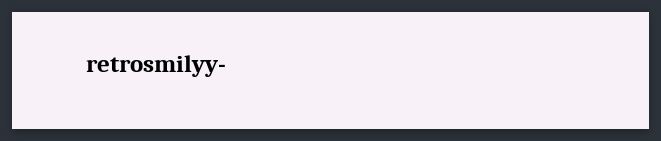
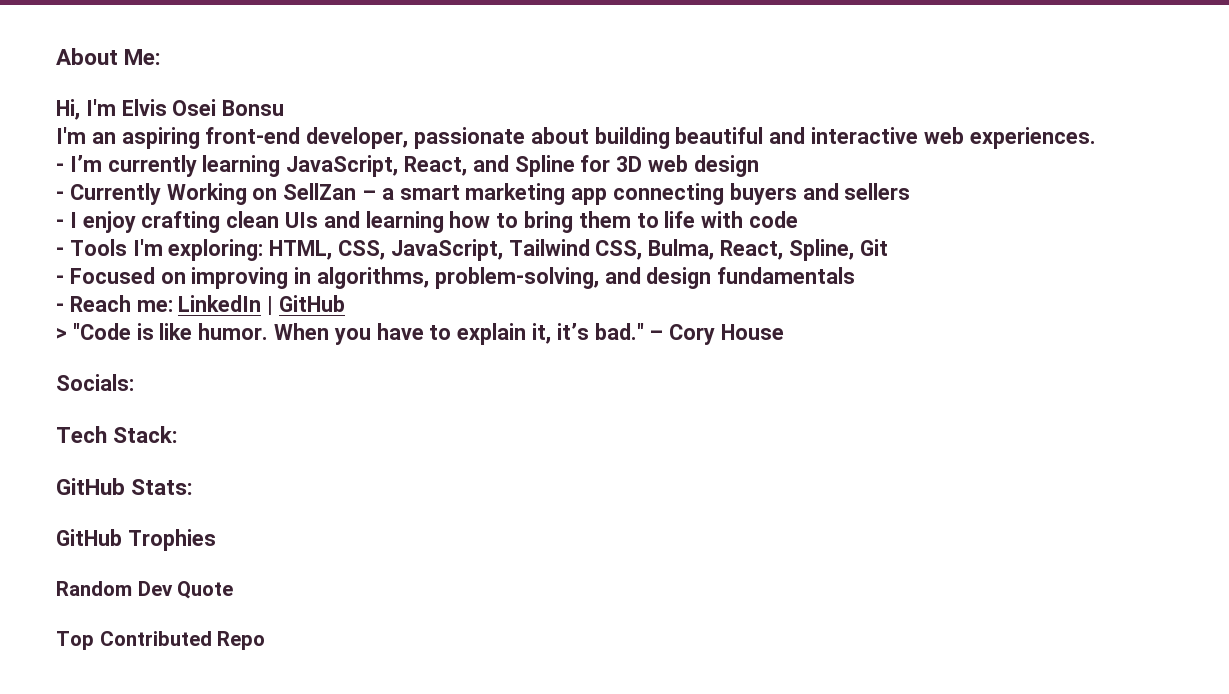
[86,55,226,77] retrosmilyy- -> [56,48,162,65] [56,99,285,120] [56,127,1096,149] [56,155,759,177] [56,183,911,205] [56,211,799,233] [56,239,888,261] [56,267,856,289] [56,295,346,315] [56,323,785,345] [56,374,134,391] [56,426,179,443] [56,478,194,495] [56,529,216,551] [56,581,234,599] [56,631,266,650] About Me: // Hi, I'm Elvis Osei Bonsu // I'm an aspiring front-end developer, passionate about building beautiful and interactive web experiences. // - I’m currently learning JavaScript, React, and Spline for 3D web design // - Currently Working on SellZan – a smart marketing app connecting buyers and sellers // - I enjoy crafting clean UIs and learning how to bring them to life with code // - Tools I'm exploring: HTML, CSS, JavaScript, Tailwind CSS, Bulma, React, Spline, Git // - Focused on improving in algorithms, problem-solving, and design fundamentals // - Reach me: LinkedIn | GitHub // > "Code is like humor. When you have to explain it, it’s bad." – Cory House // Socials: // Tech Stack: // GitHub Stats: // GitHub Trophies // Random Dev Quote // Top Contributed Repo

